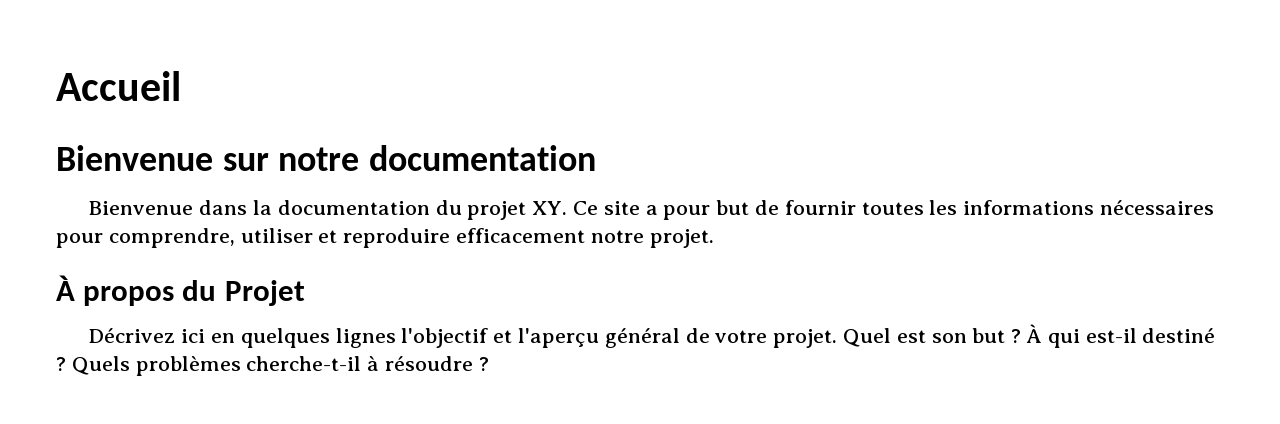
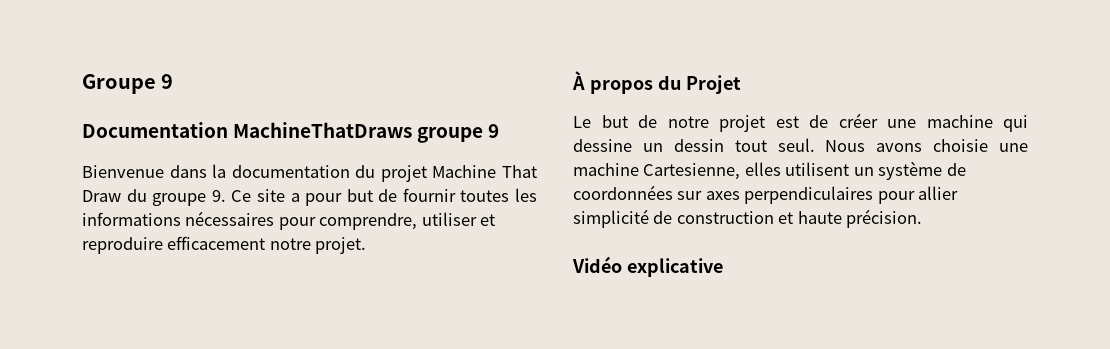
[56,71,181,101] [56,145,596,171] Accueil // Bienvenue sur notre documentation -> [82,74,174,94] [82,122,500,143] Groupe 9 // Documentation MachineThatDraws groupe 9
[532,201,568,215] XY. -> [432,165,537,178] [82,189,226,206] Machine That Draw du groupe 9.
[88,324,1216,348] [56,356,489,376] Décrivez ici en quelques lignes l'objectif et l'aperçu général de votre projet. Quel est son but ? À qui est-il destiné ? Quels problèmes cherche-t-il à résoudre ? -> [573,113,1028,132] [573,138,1028,152] [573,161,966,180] [573,185,959,204] [573,209,923,228] [572,256,723,277] Le but de notre projet est de créer une machine qui dessine un dessin tout seul. Nous avons choisie une machine Cartesienne, elles utilisent un système de coordonnées sur axes perpendiculaires pour allier simplicité de construction et haute précision. // Vidéo explicative

